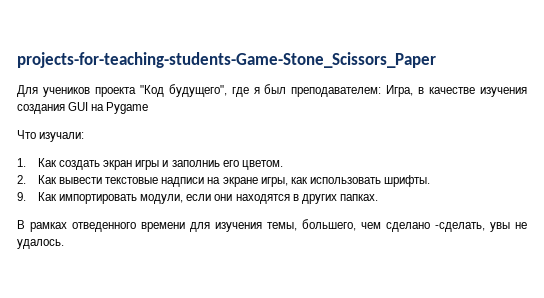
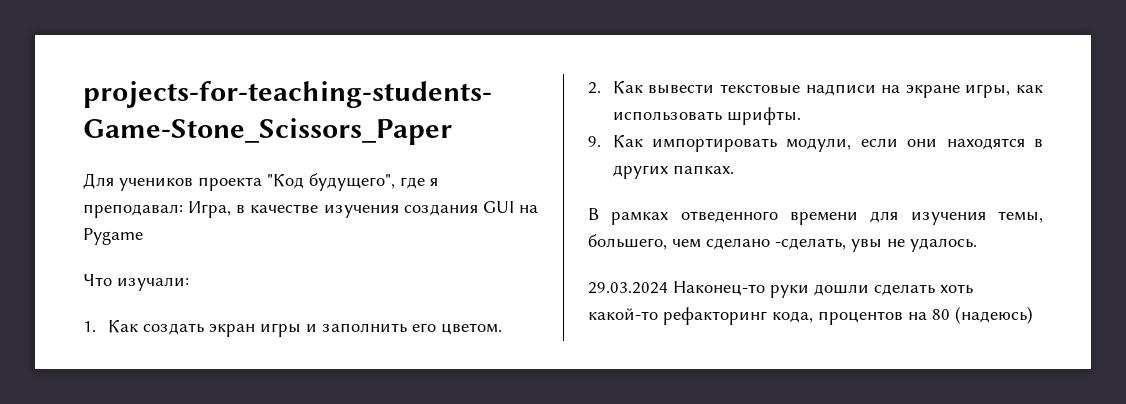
[264,84,382,97] был преподавателем: -> [83,204,183,218] преподавал:
[171,160,220,167] заполниь -> [321,323,407,333] заполнить
(64, 244) none -> [588,281,973,298] [588,306,1033,325] // 29.03.2024 Наконец-то руки дошли сделать хоть какой-то рефакторинг кода, процентов на 80 (надеюсь)

